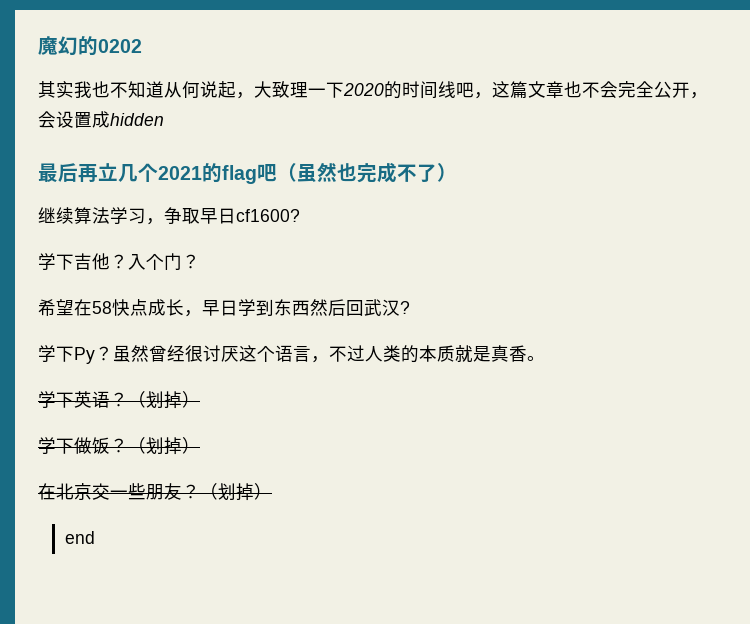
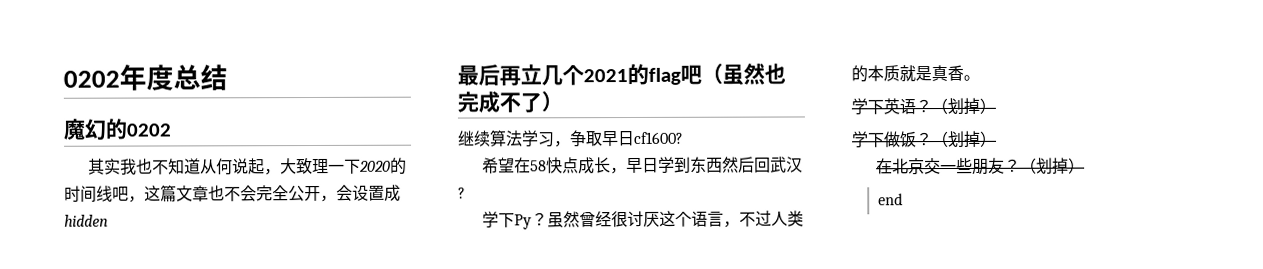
(38, 45) none -> [63,64,228,91] 0202年度总结 //
[38,253,200,270] // 学下吉他？入个门？ -> (684, 137) none

